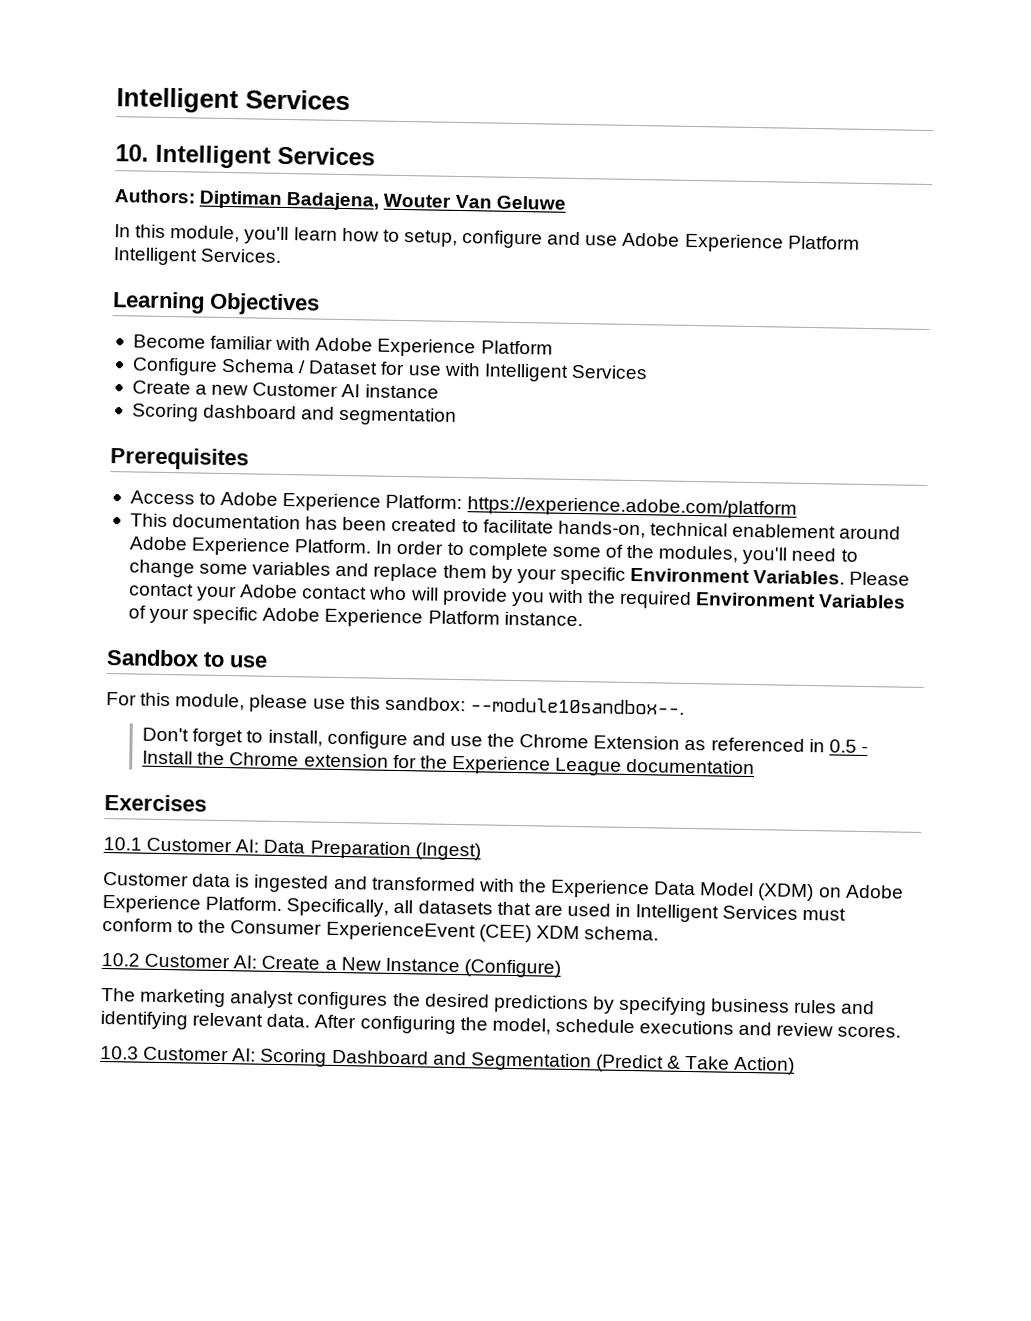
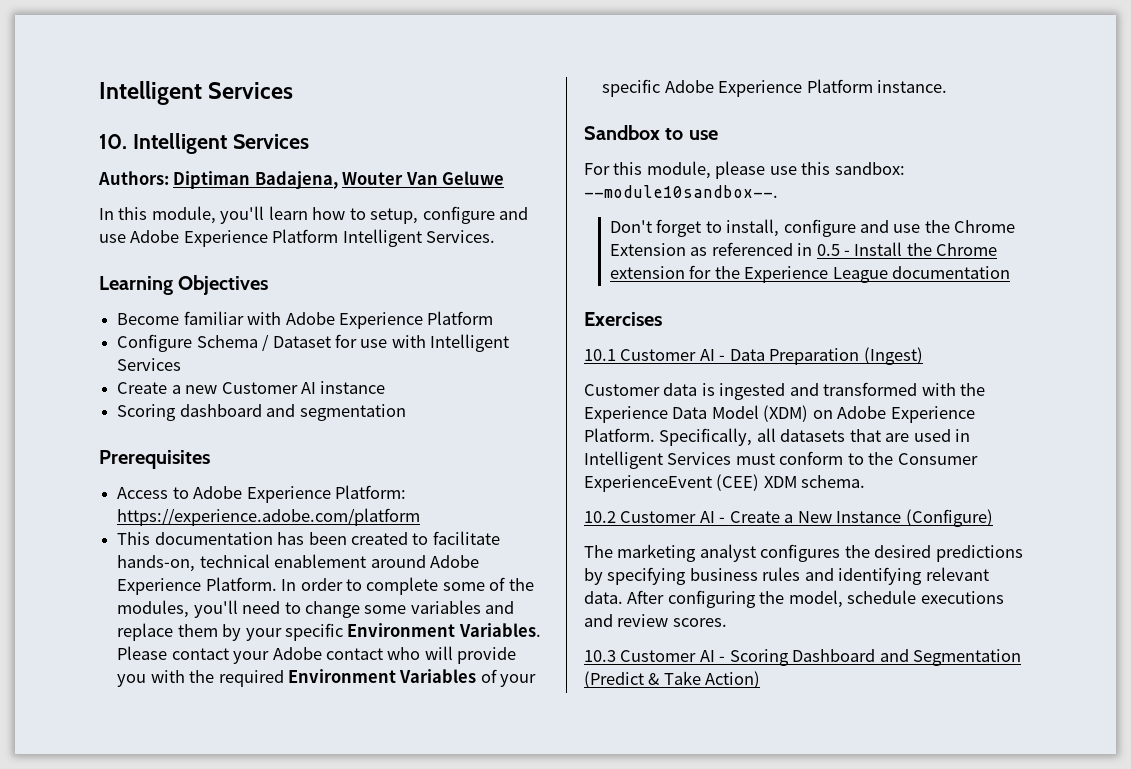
[235,839,260,853] AI: -> [699,349,726,361] AI -
[233,955,258,969] AI: -> [699,511,726,523] AI -
[232,1048,257,1062] AI: -> [699,650,726,662] AI -

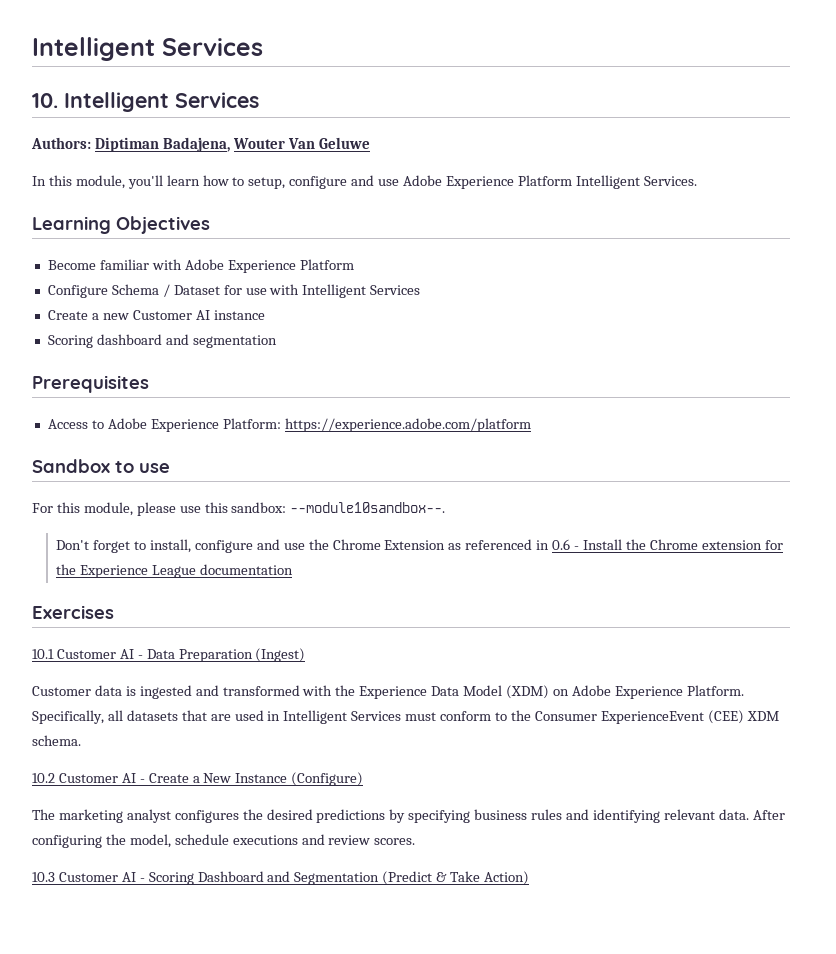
[117,531,500,545] [117,554,479,572] [117,577,534,595] [117,600,515,618] [117,623,541,641] [117,646,517,664] [117,669,537,687] [602,79,947,97] // This documentation has been created to facilitate hands-on, technical enablement around Adobe Experience Platform. In order to complete some of the modules, you'll need to change some variables and replace them by your specific Environment Variables. Please contact your Adobe contact who will provide you with the required Environment Variables of your specific Adobe Experience Platform instance. -> (531, 425) none
[816,244,840,256] 0.5 -> [552,539,571,550] 0.6

